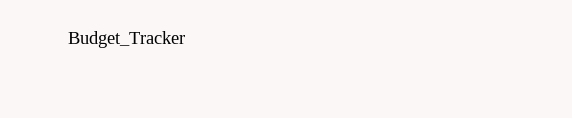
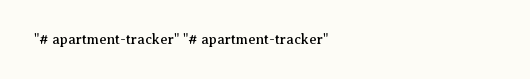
[68,31,185,48] Budget_Tracker -> [34,33,328,47] "# apartment-tracker" "# apartment-tracker"

